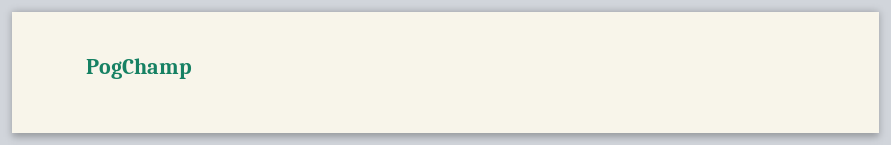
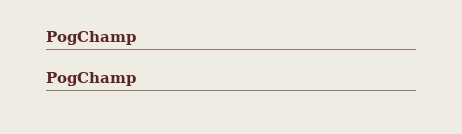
[86,58,192,79] PogChamp -> [46,31,136,45] [46,72,136,86] PogChamp // PogChamp

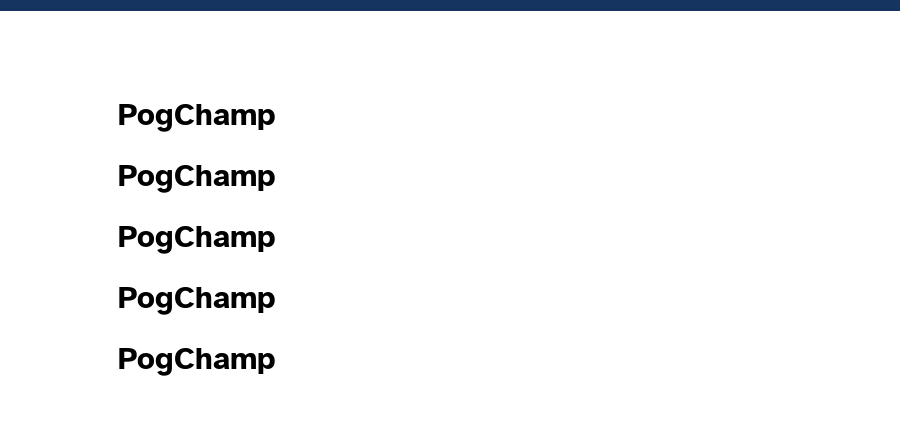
[46,31,136,45] [46,72,136,86] PogChamp // PogChamp -> [118,104,275,132] [118,165,275,193] [118,226,275,254] [118,287,275,315] [118,348,275,376] PogChamp // PogChamp // PogChamp // PogChamp // PogChamp

